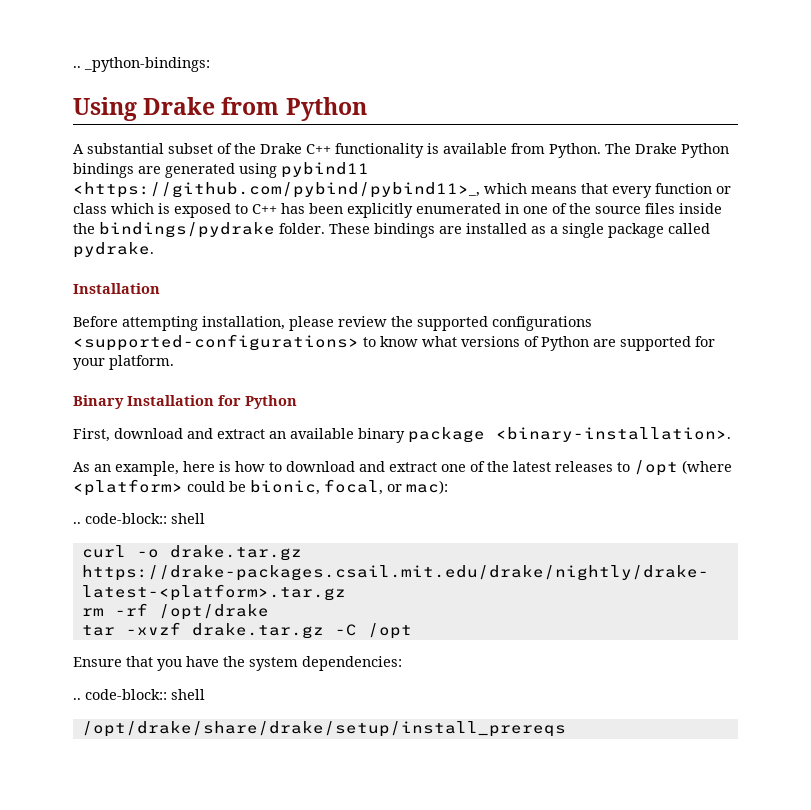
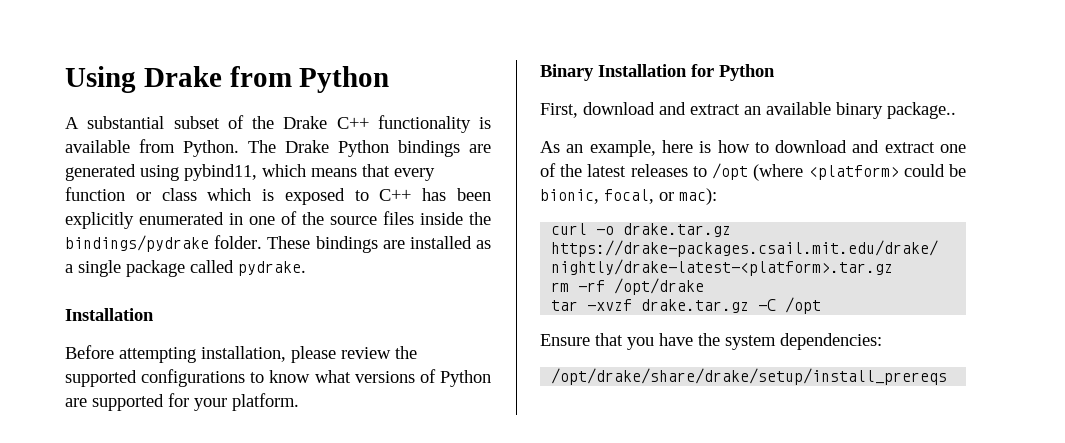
[73,57,210,72] .. _python-bindings: // -> (65, 79) none
[281,162,369,178] [73,182,480,198] pybind11 <https://github.com/pybind/pybind11>_, -> [184,164,257,181] pybind11,
[73,334,359,351] <supported-configurations> -> (246, 378) none
[408,427,731,443] package <binary-installation>. -> [887,102,956,119] package..
[73,513,205,524] // .. code-block:: shell -> (717, 196) none
[73,689,205,700] // .. code-block:: shell -> (882, 341) none

